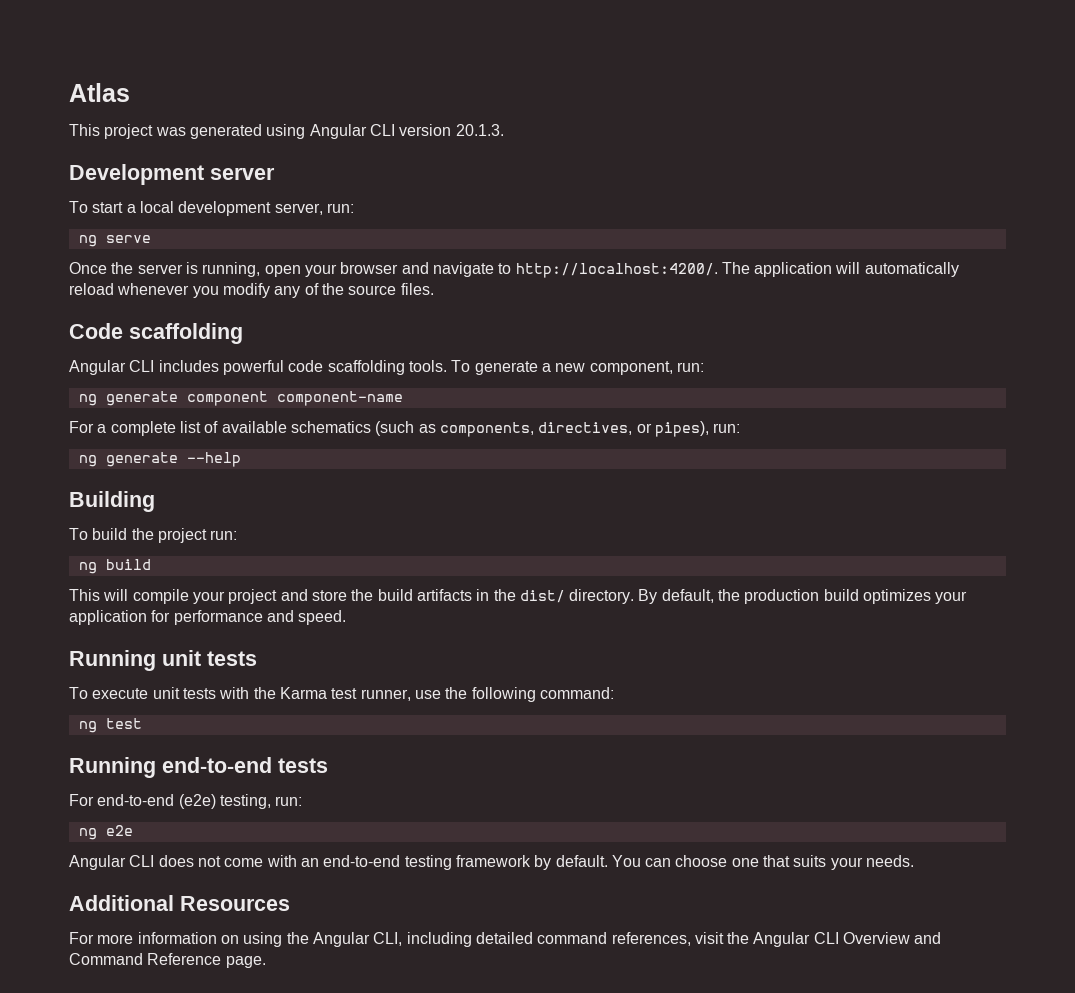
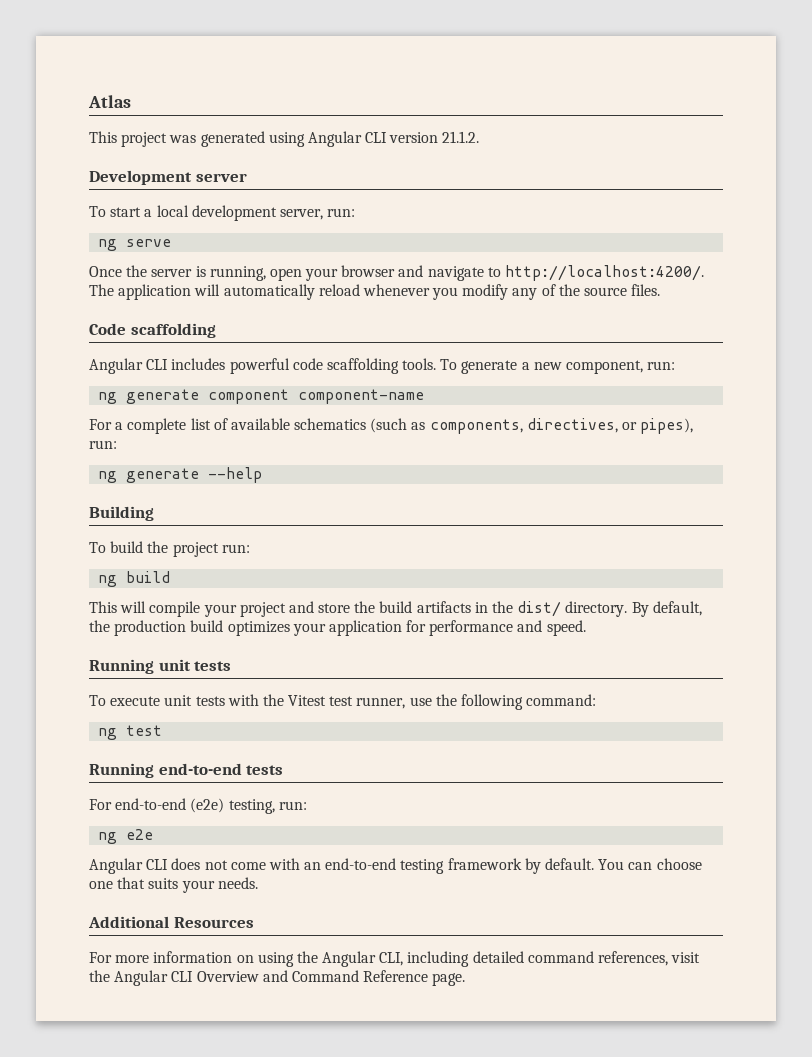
[455,124,504,136] 20.1.3. -> [442,131,480,143] 21.1.2.
[279,687,327,699] Karma -> [288,695,327,706] Vitest

